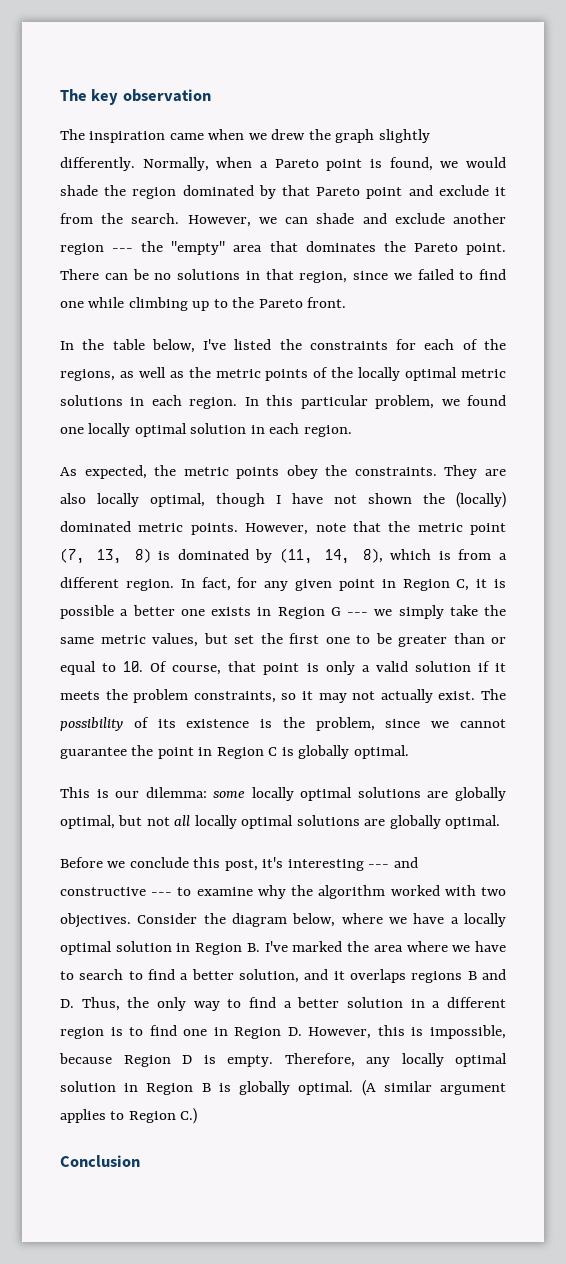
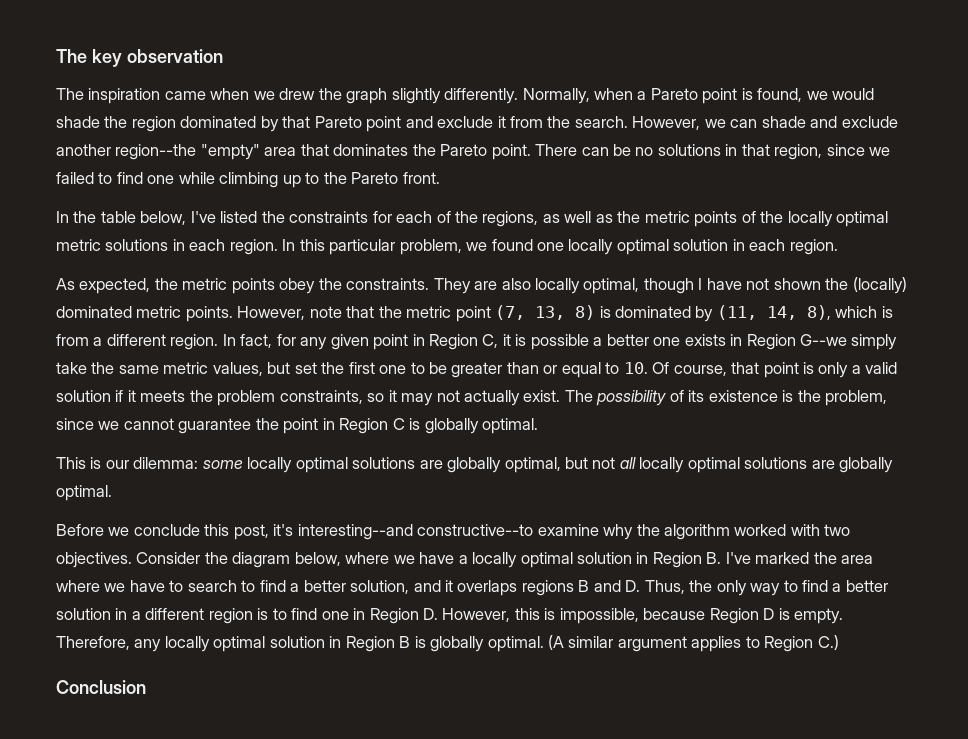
[60,241,164,255] region --- the -> [115,144,197,160] region--the
[330,607,393,616] G --- we -> [800,334,848,346] G--we
[287,857,418,871] [60,887,192,896] interesting --- and constructive --- to -> [297,524,534,540] interesting--and constructive--to

